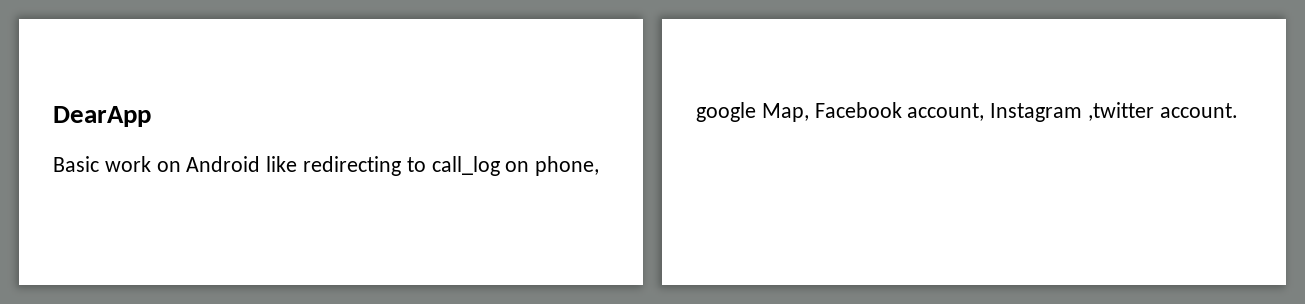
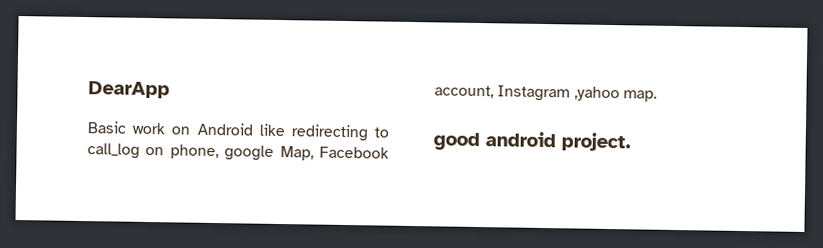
[1088,102,1238,121] ,twitter account. -> [573,86,657,102] [433,131,631,152] ,yahoo map. // good android project.

